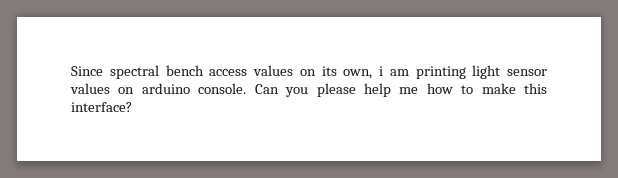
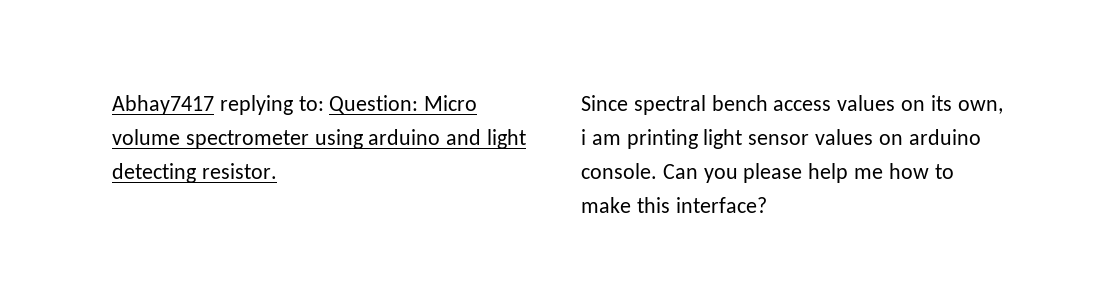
(71, 71) none -> [112,95,478,115] [112,129,527,149] [112,163,277,183] Abhay7417 replying to: Question: Micro volume spectrometer using arduino and light detecting resistor. //

